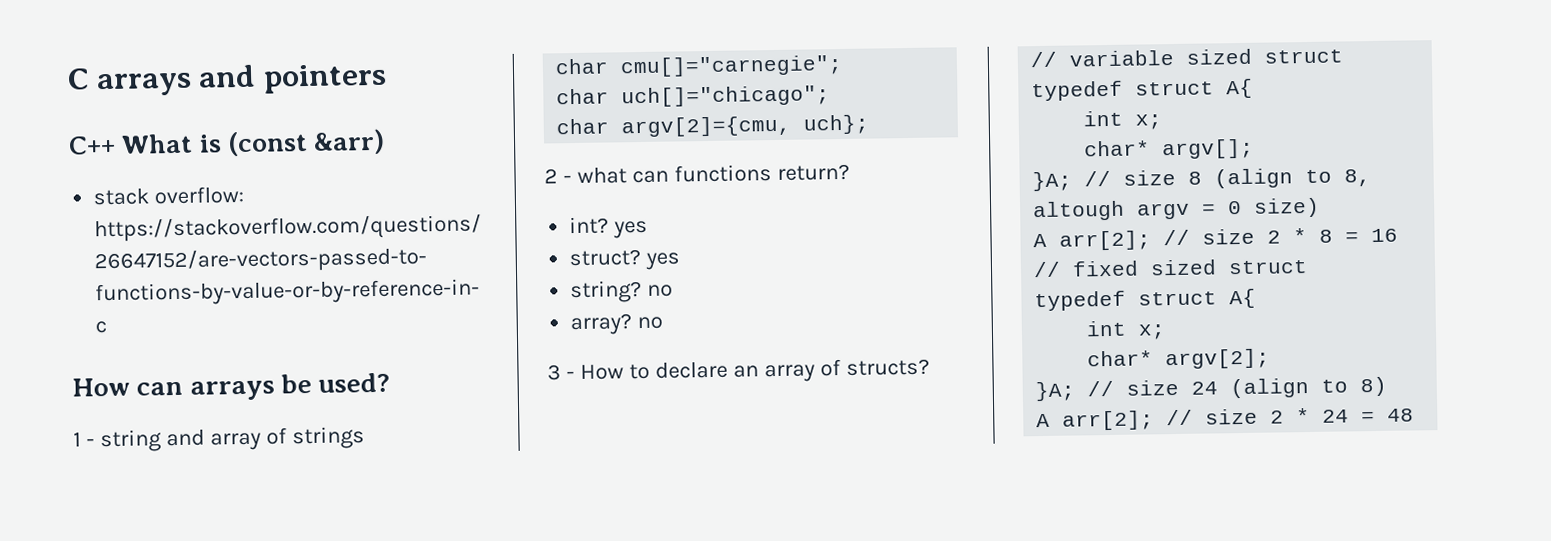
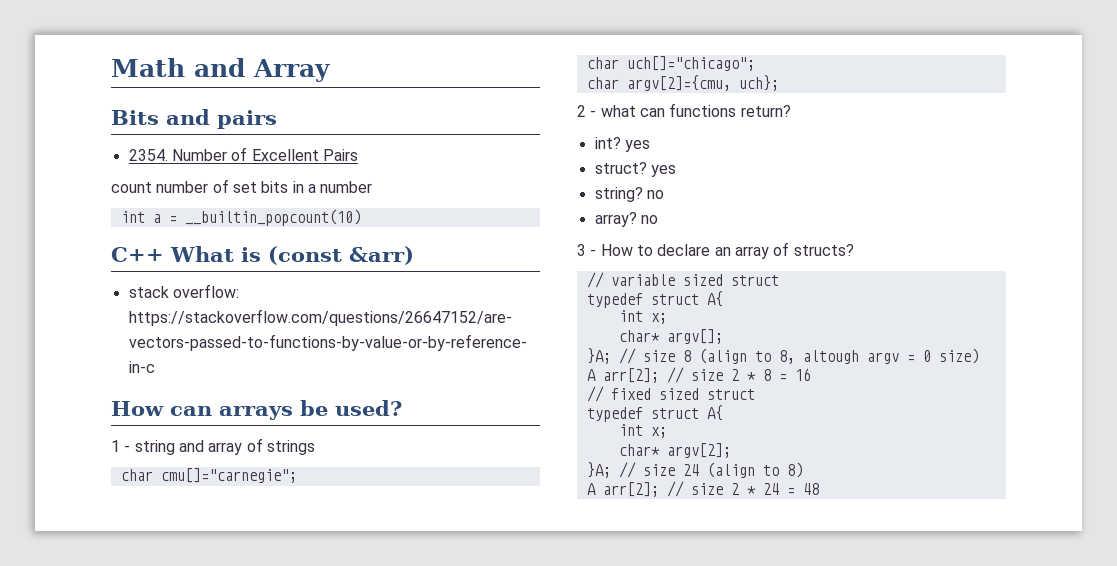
[67,63,387,97] C arrays and pointers -> [111,58,331,82] [111,109,277,129] [128,147,358,161] [111,179,373,193] [120,209,361,226] Math and Array // Bits and pairs // 2354. Number of Excellent Pairs // count number of set bits in a number // int a = __builtin_popcount(10)

